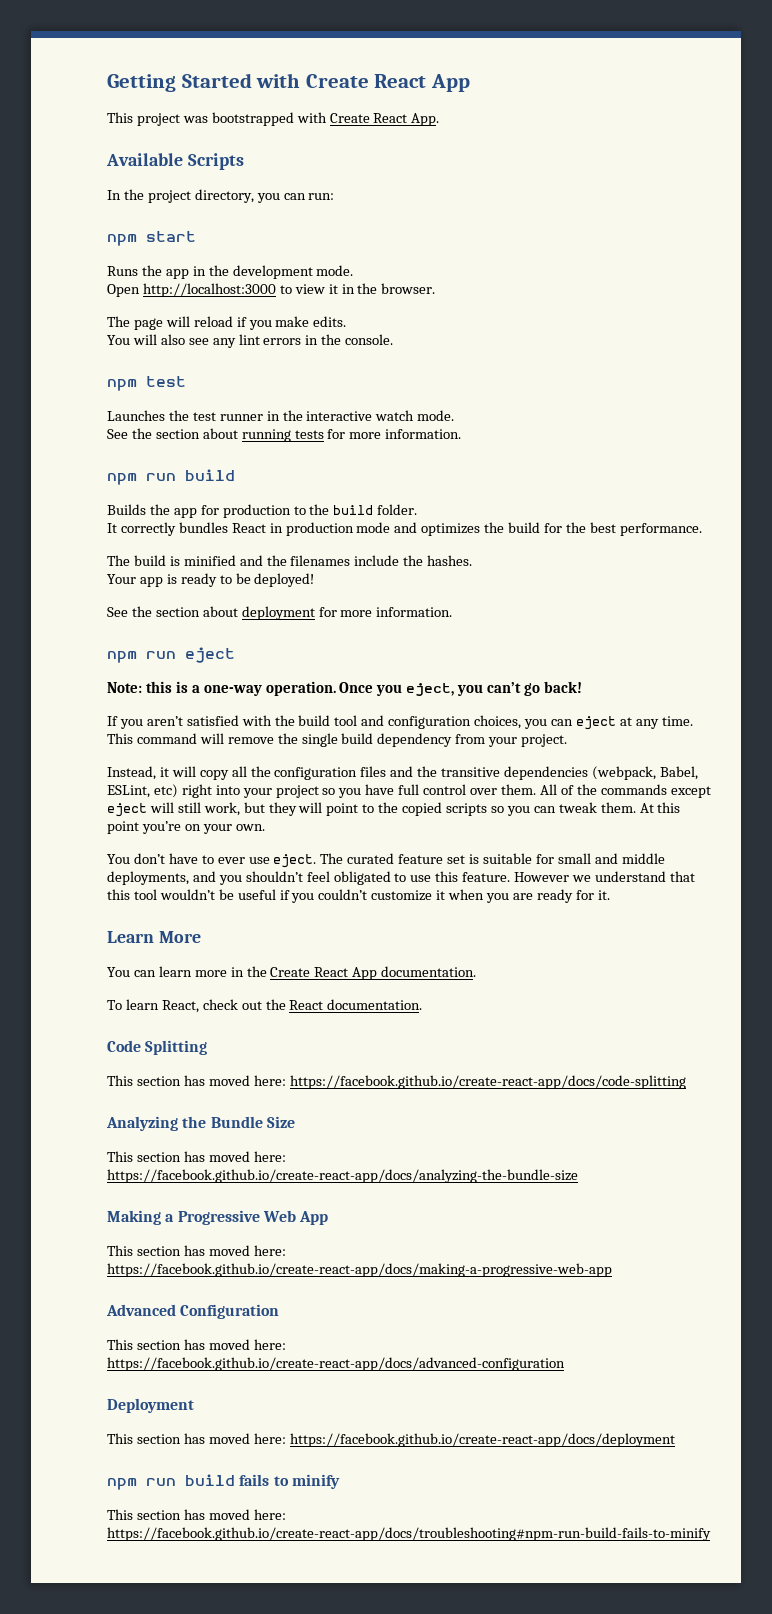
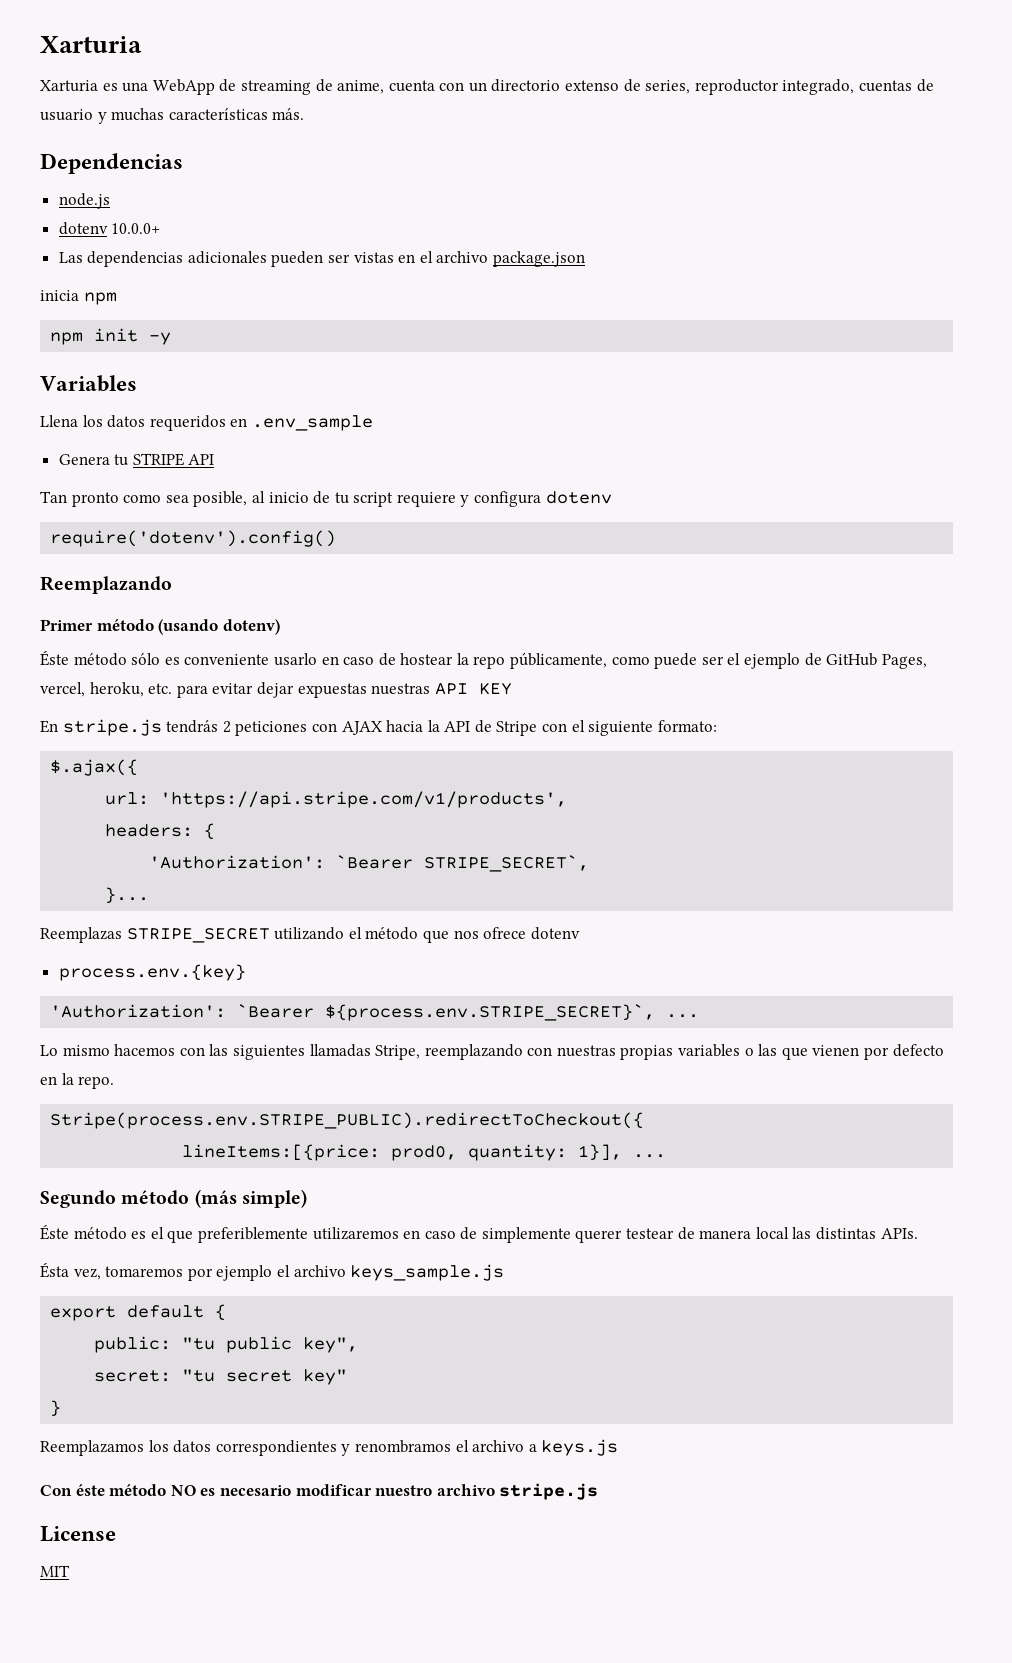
[107,73,470,92] [107,112,440,126] [106,153,244,170] [107,189,335,203] [107,231,196,246] [107,265,354,279] [107,283,436,297] [107,316,347,330] [107,334,394,348] [107,376,186,391] [107,410,455,421] [107,428,462,442] [107,469,235,485] [107,504,418,518] [107,522,702,536] [107,555,473,566] [107,573,315,587] [107,606,453,620] [107,647,235,663] [107,681,582,696] [107,715,693,730] [107,733,568,747] [107,766,698,780] [107,784,711,798] [107,802,681,817] [107,821,265,834] [107,853,665,868] [107,871,695,885] [107,889,610,903] [107,931,201,943] [107,966,477,980] [107,999,423,1013] [107,1040,208,1055] [107,1075,686,1089] [106,1116,295,1131] [107,1151,286,1162] [107,1169,578,1183] [107,1210,329,1225] [107,1245,286,1256] [107,1263,612,1277] [106,1304,280,1319] [107,1339,286,1350] [107,1357,565,1371] [107,1398,194,1413] [107,1433,675,1447] [107,1474,340,1490] [107,1509,286,1520] [107,1527,711,1541] Getting Started with Create React App // This project was bootstrapped with Create React App. // Available Scripts // In the project directory, you can run: // npm start // Runs the app in the development mode. // Open http://localhost:3000 to view it in the browser. // The page will reload if you make edits. // You will also see any lint errors in the console. // npm test // Launches the test runner in the interactive watch mode. // See the section about running tests for more information. // npm run build // Builds the app for production to the build folder. // It correctly bundles React in production mode and optimizes the build for the best performance. // The build is minified and the filenames include the hashes. // Your app is ready to be deployed! // See the section about deployment for more information. // npm run eject // Note: this is a one-way operation. Once you eject, you can’t go back! // If you aren’t satisfied with the build tool and configuration choices, you can eject at any time. This command will remove the single build dependency from your project. // Instead, it will copy all the configuration files and the transitive dependencies (webpack, Babel, ESLint, etc) right into your project so you have full control over them. All of the commands except eject will still work, but they will point to the copied scripts so you can tweak them. At this point you’re on your own. // You don’t have to ever use eject. The curated feature set is suitable for small and middle deployments, and you shouldn’t feel obligated to use this feature. However we understand that this tool wouldn’t be useful if you couldn’t customize it when you are ready for it. // Learn More // You can learn more in the Create React App documentation. // To learn React, check out the React documentation. // Code Splitting // This section has moved here: https://facebook.github.io/create-react-app/docs/code-splitting // Analyzing the Bundle Size // This section has moved here: https://facebook.github.io/create-react-app/docs/analyzing-the-bundle-size // Making a Progressive Web App // This section has moved here: https://facebook.github.io/create-react-app/docs/making-a-progressive-web-app // Advanced Configuration // This section has moved here: https://facebook.github.io/create-react-app/docs/advanced-configuration // Deployment // This section has moved here: https://facebook.github.io/create-react-app/docs/deployment // npm run build fails to minify // This section has moved here: https://facebook.github.io/create-react-app/docs/troubleshooting#npm-run-build-fails-to-minify -> [40,36,142,53] [40,79,934,95] [40,108,305,124] [40,153,183,174] [58,193,110,209] [58,222,161,235] [58,251,586,267] [40,290,117,305] [50,328,172,345] [40,375,137,392] [40,415,373,431] [58,453,215,466] [40,491,612,507] [50,530,337,547] [40,576,172,594] [40,619,280,635] [40,650,927,669] [40,682,512,698] [40,719,717,736] [50,759,139,776] [105,791,568,808] [105,823,216,840] [149,855,590,872] [105,887,150,904] [40,927,580,943] [58,964,246,981] [50,1004,700,1021] [40,1044,944,1060] [40,1073,115,1089] [50,1112,645,1129] [182,1144,667,1161] [40,1189,307,1208] [40,1224,918,1243] [40,1262,505,1281] [50,1304,227,1321] [94,1336,359,1353] [94,1369,348,1385] [50,1400,62,1417] [40,1439,619,1456] [40,1483,599,1500] [40,1526,116,1542] [40,1565,70,1577] Xarturia // Xarturia es una WebApp de streaming de anime, cuenta con un directorio extenso de series, reproductor integrado, cuentas de usuario y muchas características más. // Dependencias // node.js // dotenv 10.0.0+ // Las dependencias adicionales pueden ser vistas en el archivo package.json // inicia npm // npm init -y // Variables // Llena los datos requeridos en .env_sample // Genera tu STRIPE API // Tan pronto como sea posible, al inicio de tu script requiere y configura dotenv // require('dotenv').config() // Reemplazando // Primer método (usando dotenv) // Éste método sólo es conveniente usarlo en caso de hostear la repo públicamente, como puede ser el ejemplo de GitHub Pages, vercel, heroku, etc. para evitar dejar expuestas nuestras API KEY // En stripe.js tendrás 2 peticiones con AJAX hacia la API de Stripe con el siguiente formato: // $.ajax({ // url: 'https://api.stripe.com/v1/products', // headers: { // 'Authorization': `Bearer STRIPE_SECRET`, // }... // Reemplazas STRIPE_SECRET utilizando el método que nos ofrece dotenv // process.env.{key} // 'Authorization': `Bearer ${process.env.STRIPE_SECRET}`, ... // Lo mismo hacemos con las siguientes llamadas Stripe, reemplazando con nuestras propias variables o las que vienen por defecto en la repo. // Stripe(process.env.STRIPE_PUBLIC).redirectToCheckout({ // lineItems:[{price: prod0, quantity: 1}], ... // Segundo método (más simple) // Éste método es el que preferiblemente utilizaremos en caso de simplemente querer testear de manera local las distintas APIs. // Ésta vez, tomaremos por ejemplo el archivo keys_sample.js // export default { // public: "tu public key", // secret: "tu secret key" // } // Reemplazamos los datos correspondientes y renombramos el archivo a keys.js // Con éste método NO es necesario modificar nuestro archivo stripe.js // License // MIT

